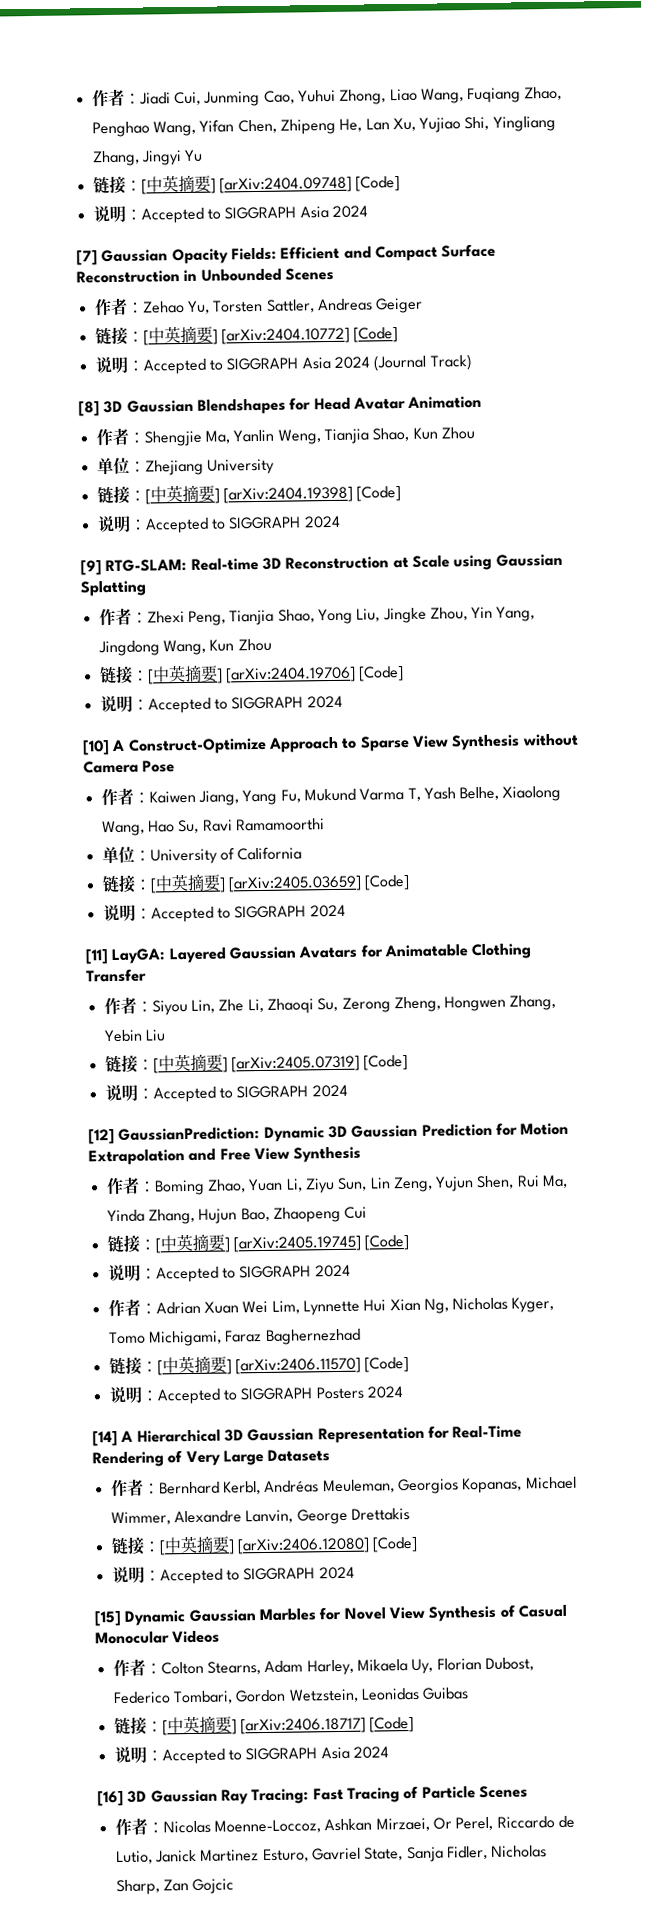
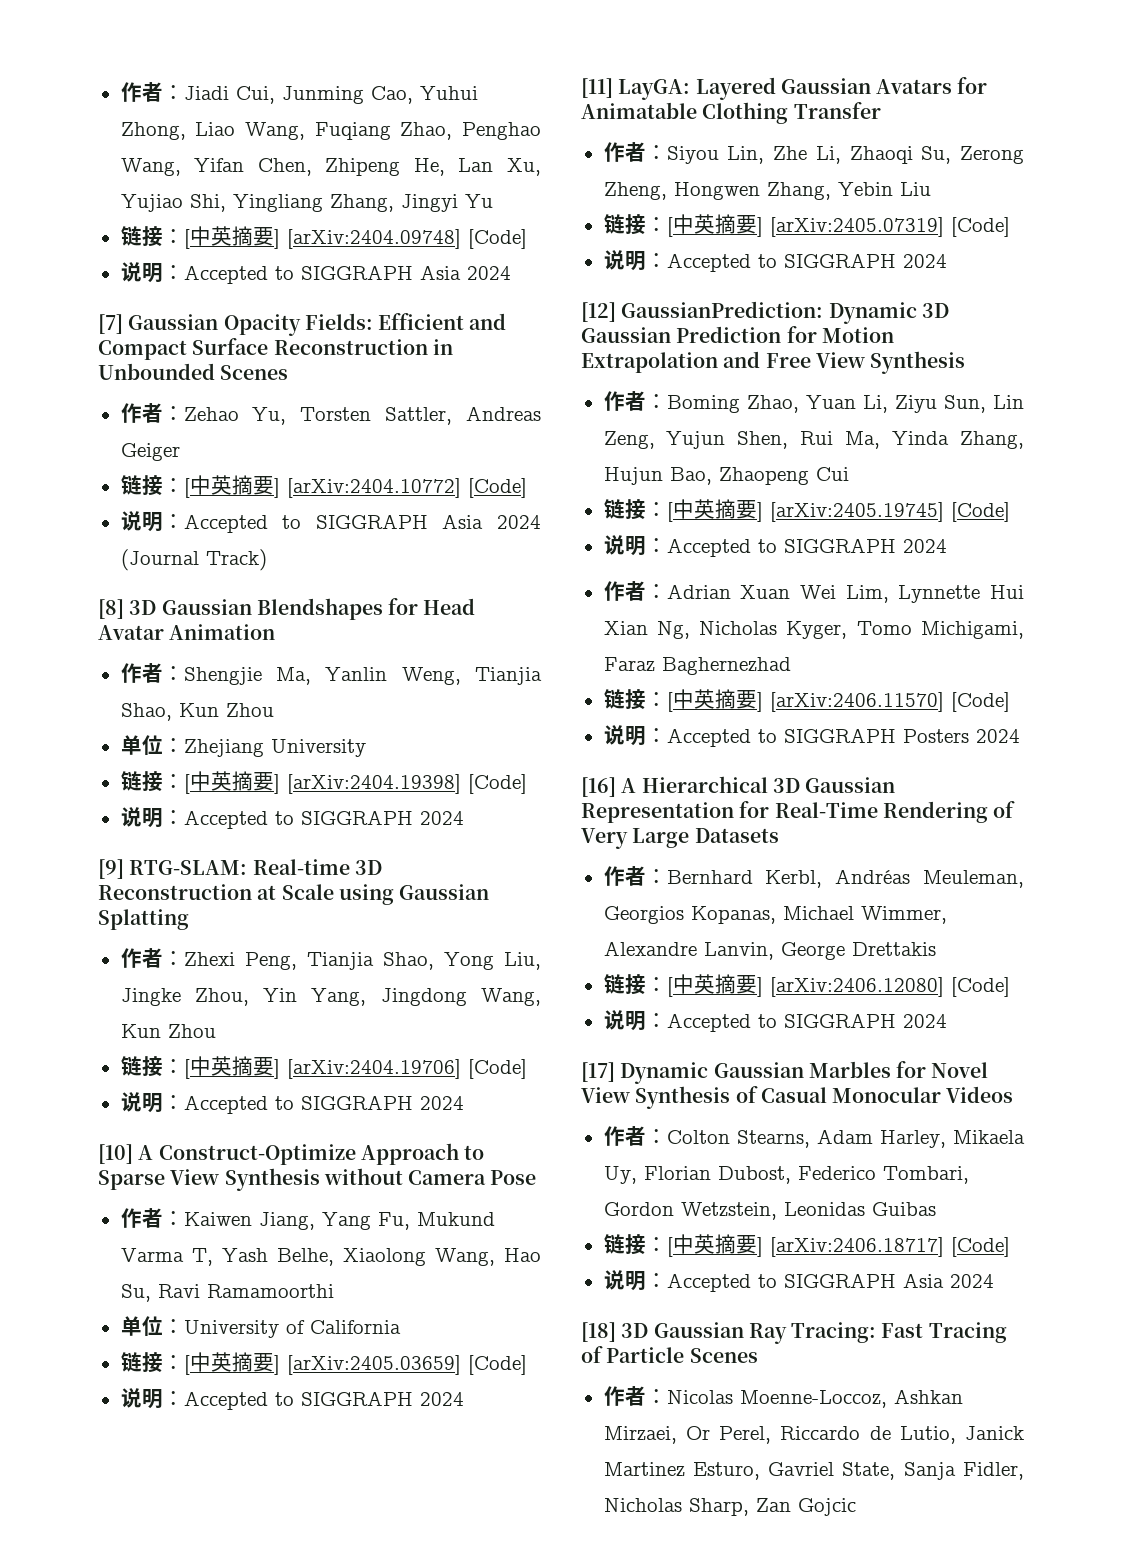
[92,1430,118,1447] [14] -> [581,777,616,797] [16]
[94,1610,122,1627] [15] -> [581,1062,615,1082] [17]
[97,1790,124,1807] [16] -> [581,1322,616,1342] [18]

